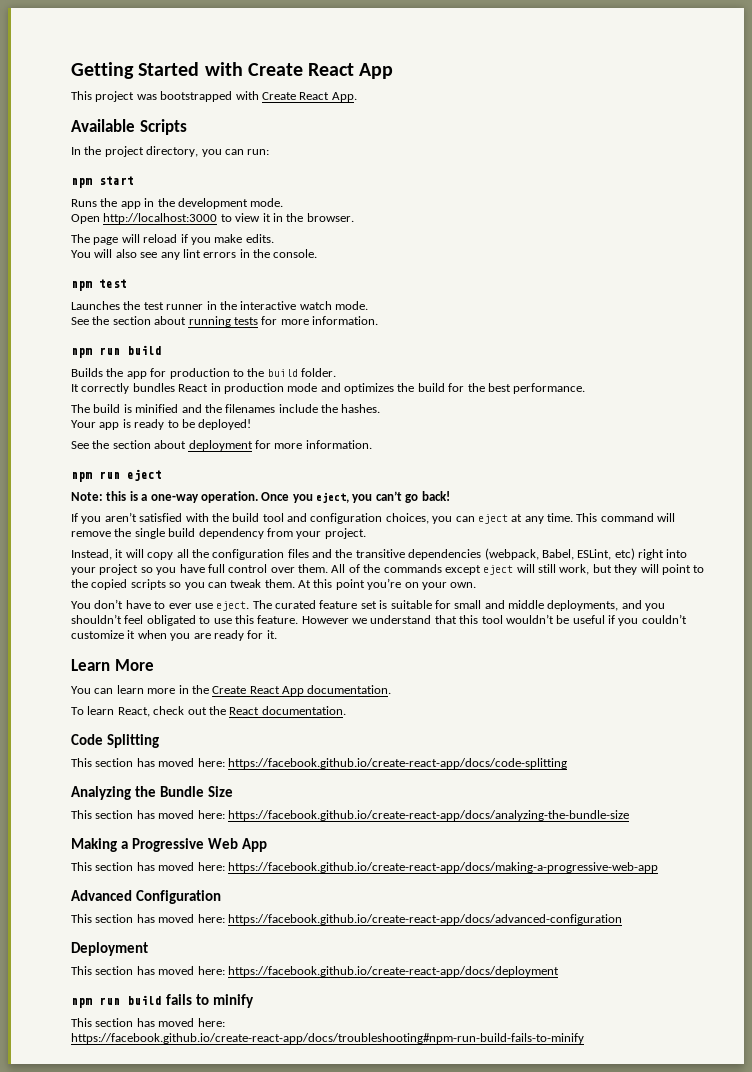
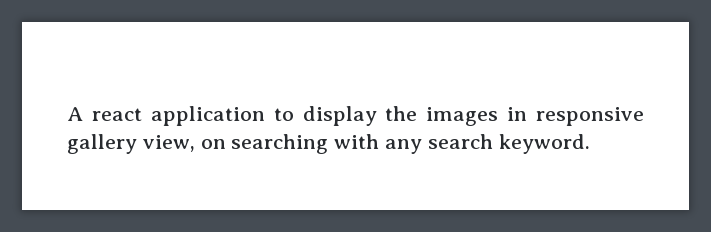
[71,62,394,79] [71,91,357,102] [71,119,187,135] [71,146,270,157] [71,176,134,188] [71,198,284,209] [71,213,354,224] [71,234,274,245] [71,249,318,260] [71,279,127,291] [71,301,368,310] [71,316,378,327] [71,345,162,358] [71,368,336,379] [71,383,586,394] [71,404,381,413] [71,419,252,430] [71,440,372,451] [71,469,162,482] [71,491,450,503] [71,512,676,524] [71,528,366,539] [71,548,688,560] [71,564,705,575] [71,578,477,590] [71,599,666,611] [71,614,687,626] [71,630,277,641] [71,659,154,671] [71,685,392,696] [71,706,346,717] [71,734,159,748] [71,758,567,769] [71,786,233,800] [71,810,629,821] [71,838,267,852] [71,862,658,873] [71,890,221,904] [71,914,622,925] [71,942,148,956] [71,966,559,977] [71,994,254,1008] [71,1018,225,1027] [71,1033,584,1044] Getting Started with Create React App // This project was bootstrapped with Create React App. // Available Scripts // In the project directory, you can run: // npm start // Runs the app in the development mode. // Open http://localhost:3000 to view it in the browser. // The page will reload if you make edits. // You will also see any lint errors in the console. // npm test // Launches the test runner in the interactive watch mode. // See the section about running tests for more information. // npm run build // Builds the app for production to the build folder. // It correctly bundles React in production mode and optimizes the build for the best performance. // The build is minified and the filenames include the hashes. // Your app is ready to be deployed! // See the section about deployment for more information. // npm run eject // Note: this is a one-way operation. Once you eject, you can’t go back! // If you aren’t satisfied with the build tool and configuration choices, you can eject at any time. This command will remove the single build dependency from your project. // Instead, it will copy all the configuration files and the transitive dependencies (webpack, Babel, ESLint, etc) right into your project so you have full control over them. All of the commands except eject will still work, but they will point to the copied scripts so you can tweak them. At this point you’re on your own. // You don’t have to ever use eject. The curated feature set is suitable for small and middle deployments, and you shouldn’t feel obligated to use this feature. However we understand that this tool wouldn’t be useful if you couldn’t customize it when you are ready for it. // Learn More // You can learn more in the Create React App documentation. // To learn React, check out the React documentation. // Code Splitting // This section has moved here: https://facebook.github.io/create-react-app/docs/code-splitting // Analyzing the Bundle Size // This section has moved here: https://facebook.github.io/create-react-app/docs/analyzing-the-bundle-size // Making a Progressive Web App // This section has moved here: https://facebook.github.io/create-react-app/docs/making-a-progressive-web-app // Advanced Configuration // This section has moved here: https://facebook.github.io/create-react-app/docs/advanced-configuration // Deployment // This section has moved here: https://facebook.github.io/create-react-app/docs/deployment // npm run build fails to minify // This section has moved here: https://facebook.github.io/create-react-app/docs/troubleshooting#npm-run-build-fails-to-minify -> [67,106,644,126] [67,134,590,154] A react application to display the images in responsive gallery view, on searching with any search keyword.

